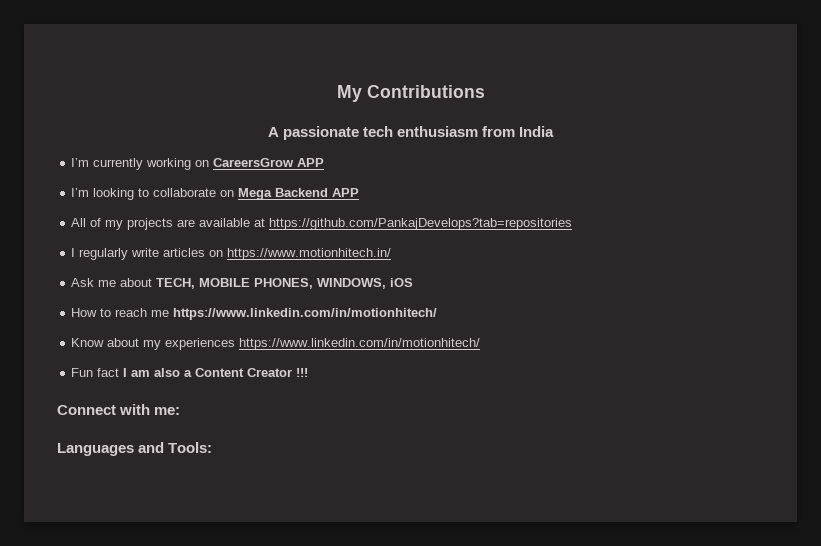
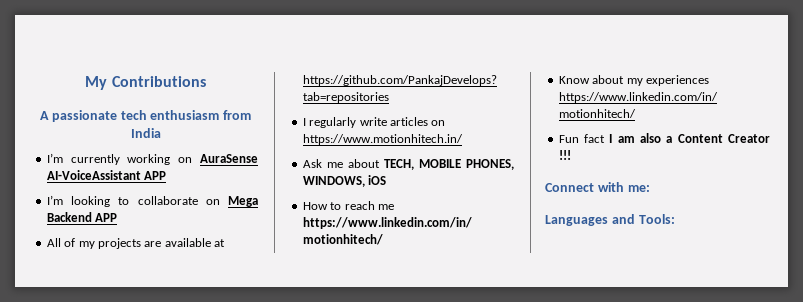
[213,158,295,167] CareersGrow -> [200,154,258,163] [46,170,141,180] AuraSense AI-VoiceAssistant

